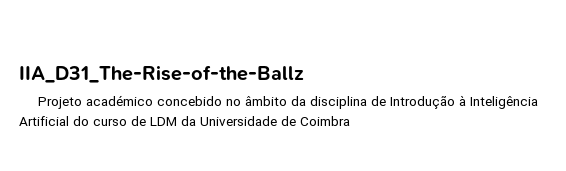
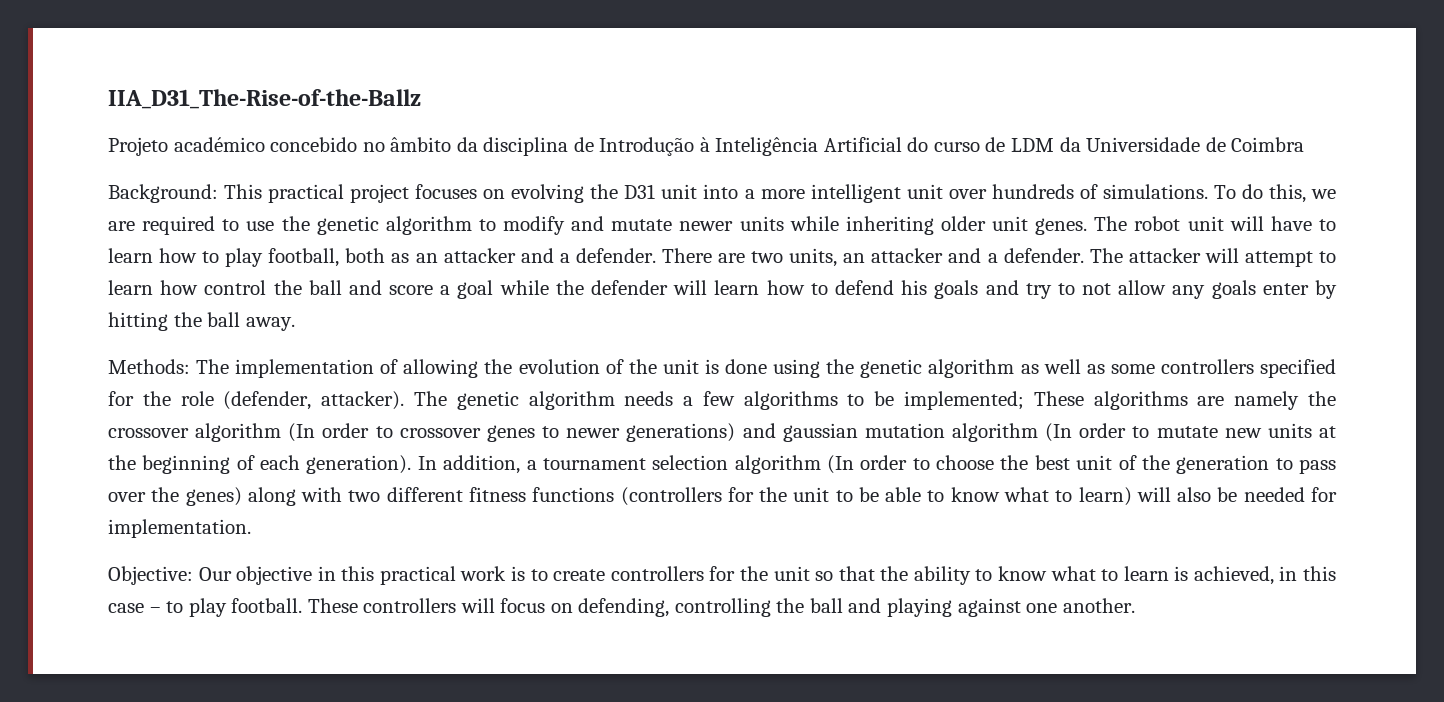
(350, 121) none -> [108,184,1336,203] [108,216,1337,235] [108,248,1336,267] [108,280,1338,299] [108,312,295,331] [108,359,1336,378] [108,391,1337,410] [108,423,1337,442] [108,455,1336,474] [108,487,1337,506] [108,519,251,538] [108,566,1337,585] [108,598,1135,617] // Background: This practical project focuses on evolving the D31 unit into a more intelligent unit over hundreds of simulations. To do this, we are required to use the genetic algorithm to modify and mutate newer units while inheriting older unit genes. The robot unit will have to learn how to play football, both as an attacker and a defender. There are two units, an attacker and a defender. The attacker will attempt to learn how control the ball and score a goal while the defender will learn how to defend his goals and try to not allow any goals enter by hitting the ball away. // Methods: The implementation of allowing the evolution of the unit is done using the genetic algorithm as well as some controllers specified for the role (defender, attacker). The genetic algorithm needs a few algorithms to be implemented; These algorithms are namely the crossover algorithm (In order to crossover genes to newer generations) and gaussian mutation algorithm (In order to mutate new units at the beginning of each generation). In addition, a tournament selection algorithm (In order to choose the best unit of the generation to pass over the genes) along with two different fitness functions (controllers for the unit to be able to know what to learn) will also be needed for implementation. // Objective: Our objective in this practical work is to create controllers for the unit so that the ability to know what to learn is achieved, in this case – to play football. These controllers will focus on defending, controlling the ball and playing against one another.

